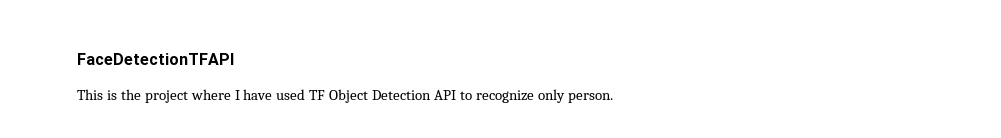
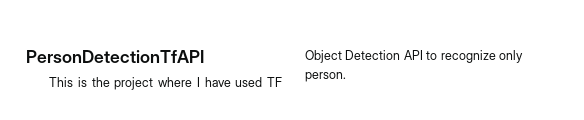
[77,53,234,65] FaceDetectionTFAPI -> [26,50,204,63] PersonDetectionTfAPI

